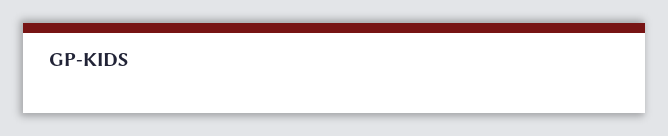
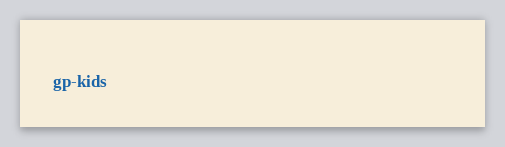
[49,53,129,67] GP-KIDS -> [53,75,107,91] gp-kids

